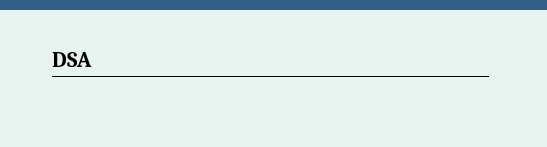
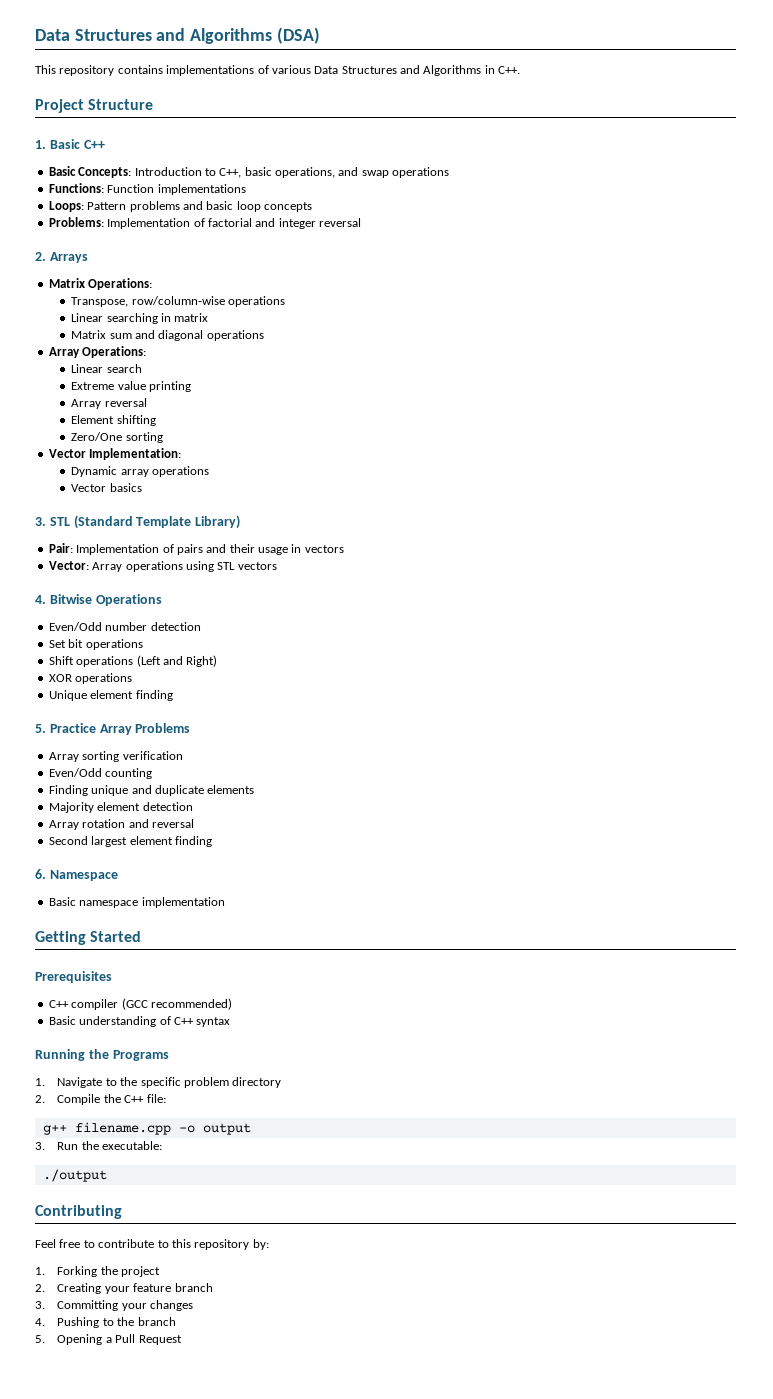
[52,52,92,67] DSA -> [35,27,320,44] [35,65,521,76] [35,99,154,113] [35,139,105,149] [48,166,450,178] [48,183,246,195] [48,201,312,212] [48,217,361,229] [35,252,88,263] [48,278,153,290] [71,296,285,307] [71,313,209,324] [71,330,264,341] [48,346,147,358] [71,364,142,373] [71,381,191,392] [71,398,147,409] [71,415,156,426] [71,432,163,443] [48,448,182,460] [71,466,209,477] [71,483,142,492] [35,515,241,529] [48,543,344,555] [48,561,277,572] [35,594,162,606] [48,622,201,631] [48,639,143,650] [48,655,218,667] [48,673,133,684] [48,690,173,701] [35,723,191,735] [48,751,183,762] [48,768,153,779] [48,785,255,796] [48,802,193,813] [48,819,194,830] [48,836,212,847] [35,869,118,881] [48,897,225,908] [35,931,142,945] [35,971,112,983] [48,998,232,1010] [48,1016,231,1027] [35,1049,169,1061] [35,1077,282,1088] [35,1094,166,1105] [42,1122,251,1135] [35,1141,163,1150] [42,1169,107,1182] [35,1205,122,1219] [35,1239,269,1250] [35,1266,161,1277] [35,1283,213,1294] [35,1300,194,1311] [35,1317,176,1328] [35,1334,182,1345] Data Structures and Algorithms (DSA) // This repository contains implementations of various Data Structures and Algorithms in C++. // Project Structure // 1. Basic C++ // Basic Concepts: Introduction to C++, basic operations, and swap operations // Functions: Function implementations // Loops: Pattern problems and basic loop concepts // Problems: Implementation of factorial and integer reversal // 2. Arrays // Matrix Operations: // Transpose, row/column-wise operations // Linear searching in matrix // Matrix sum and diagonal operations // Array Operations: // Linear search // Extreme value printing // Array reversal // Element shifting // Zero/One sorting // Vector Implementation: // Dynamic array operations // Vector basics // 3. STL (Standard Template Library) // Pair: Implementation of pairs and their usage in vectors // Vector: Array operations using STL vectors // 4. Bitwise Operations // Even/Odd number detection // Set bit operations // Shift operations (Left and Right) // XOR operations // Unique element finding // 5. Practice Array Problems // Array sorting verification // Even/Odd counting // Finding unique and duplicate elements // Majority element detection // Array rotation and reversal // Second largest element finding // 6. Namespace // Basic namespace implementation // Getting Started // Prerequisites // C++ compiler (GCC recommended) // Basic understanding of C++ syntax // Running the Programs // 1. Navigate to the specific problem directory // 2. Compile the C++ file: // g++ filename.cpp -o output // 3. Run the executable: // ./output // Contributing // Feel free to contribute to this repository by: // 1. Forking the project // 2. Creating your feature branch // 3. Committing your changes // 4. Pushing to the branch // 5. Opening a Pull Request

